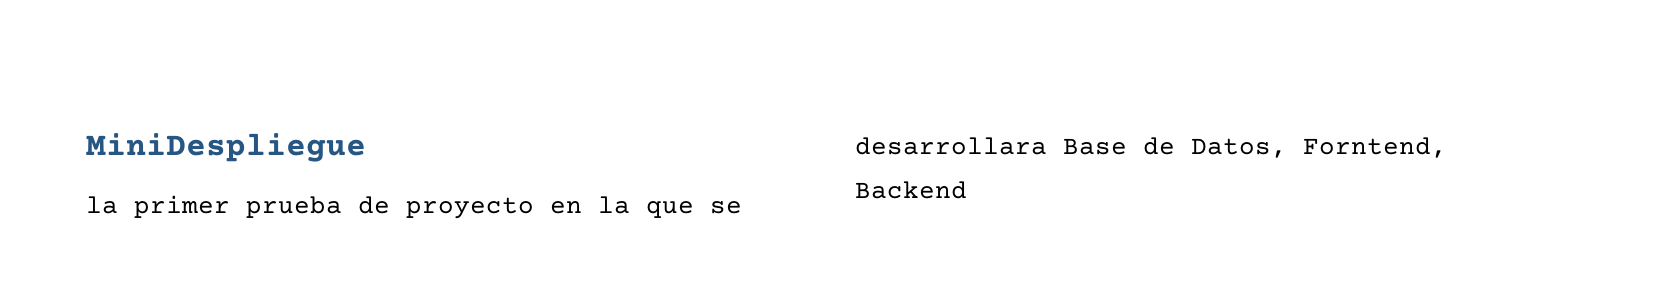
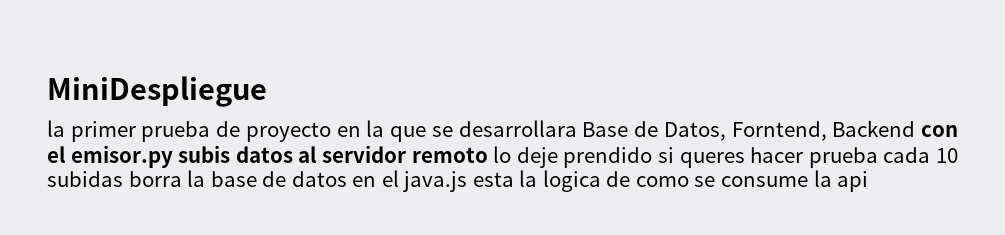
(967, 190) none -> [921,125,959,137] [47,145,959,168] [47,170,869,192] con el emisor.py subis datos al servidor remoto lo deje prendido si queres hacer prueba cada 10 subidas borra la base de datos en el java.js esta la logica de como se consume la api

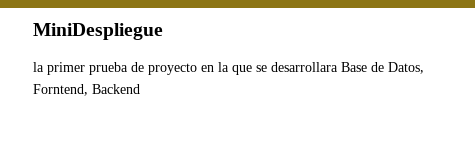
[921,125,959,137] [47,145,959,168] [47,170,869,192] con el emisor.py subis datos al servidor remoto lo deje prendido si queres hacer prueba cada 10 subidas borra la base de datos en el java.js esta la logica de como se consume la api -> (140, 89) none

